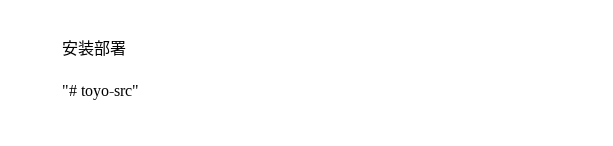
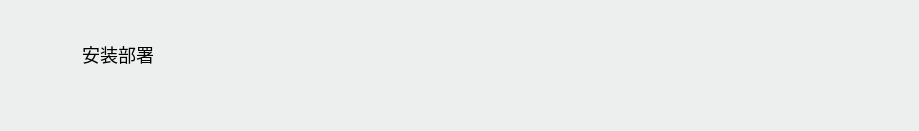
[62,85,140,100] // "# toyo-src" -> (154, 55) none

